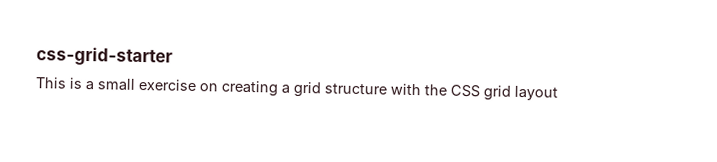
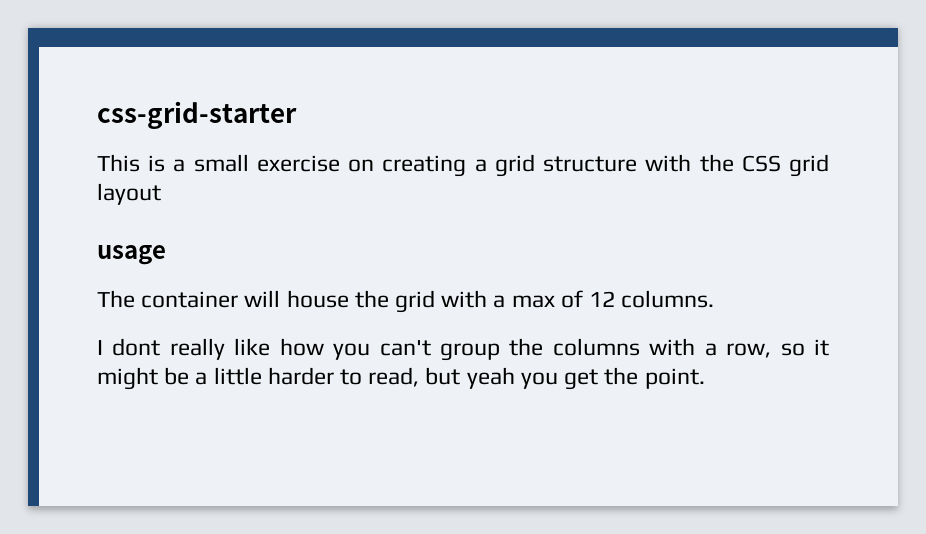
(558, 93) none -> [97,245,166,265] [97,290,715,313] [97,338,830,361] [97,367,705,390] // usage // The container will house the grid with a max of 12 columns. // I dont really like how you can't group the columns with a row, so it might be a little harder to read, but yeah you get the point.

